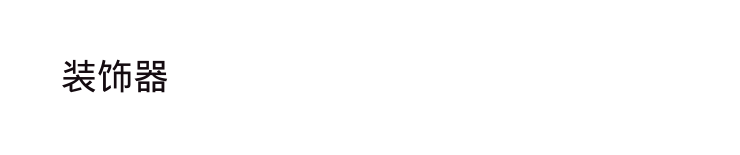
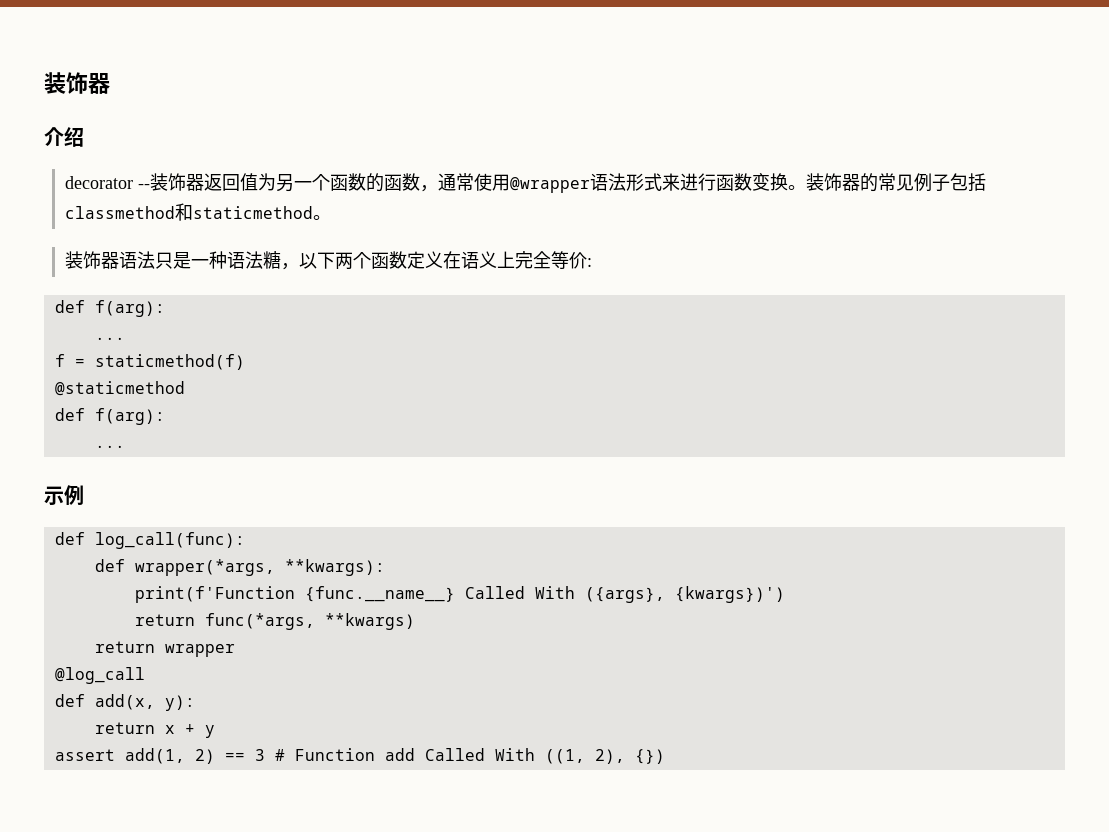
[61,59,169,93] 装饰器 -> [44,72,110,94] [44,127,84,147] [64,173,986,193] [64,203,331,221] [64,251,592,270] [54,300,165,317] [94,337,125,340] [54,354,245,370] [54,381,185,396] [54,408,165,425] [94,445,125,448] [44,485,84,505] [54,532,245,549] [94,559,385,576] [134,586,785,603] [134,613,415,630] [94,641,235,657] [54,667,145,684] [54,694,195,711] [94,722,215,738] [54,748,665,764] 装饰器 // 介绍 // decorator --装饰器返回值为另一个函数的函数，通常使用@wrapper语法形式来进行函数变换。装饰器的常见例子包括classmethod和staticmethod。 // 装饰器语法只是一种语法糖，以下两个函数定义在语义上完全等价: // def f(arg): // ... // f = staticmethod(f) // @staticmethod // def f(arg): // ... // 示例 // def log_call(func): // def wrapper(*args, **kwargs): // print(f'Function {func.__name__} Called With ({args}, {kwargs})') // return func(*args, **kwargs) // return wrapper // @log_call // def add(x, y): // return x + y // assert add(1, 2) == 3 # Function add Called With ((1, 2), {})

